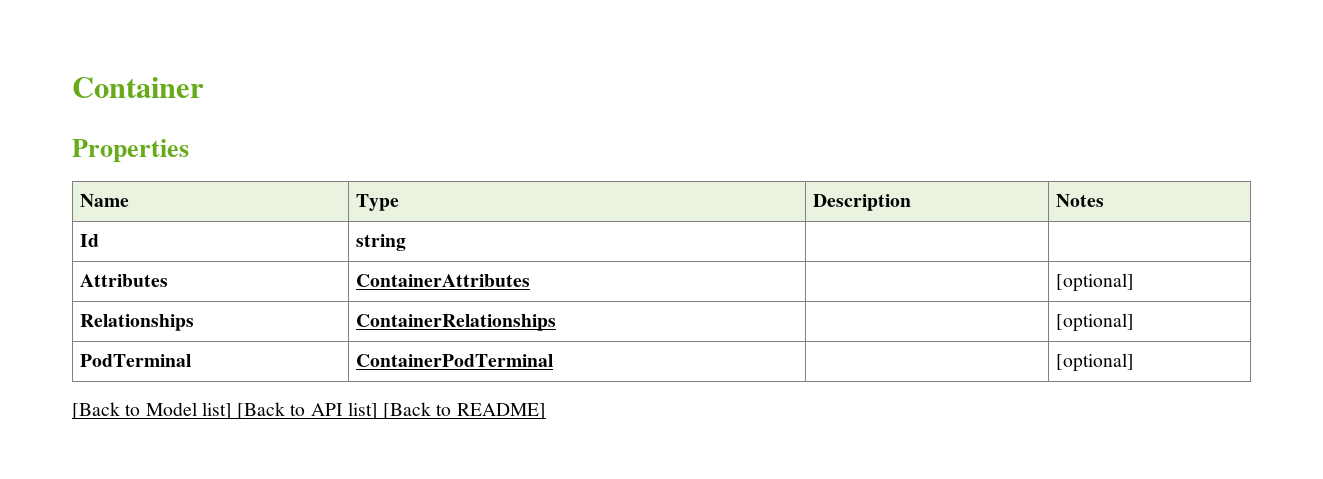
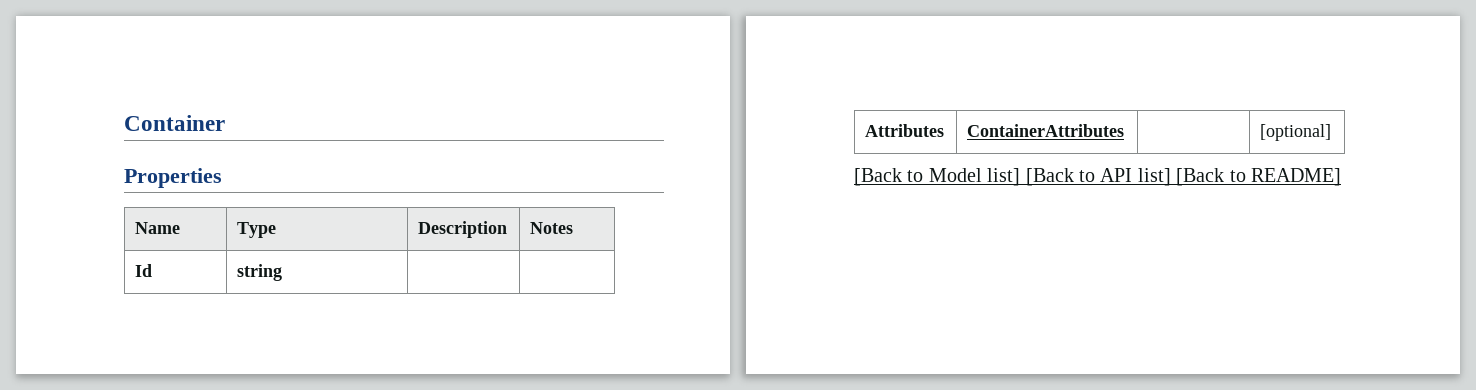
[80,314,195,331] [356,314,557,331] [1056,313,1135,332] [80,354,192,367] [356,354,554,367] [1056,353,1135,372] // Relationships | ContainerRelationships | | [optional] // PodTerminal | ContainerPodTerminal | | [optional] -> (1332, 132) none

